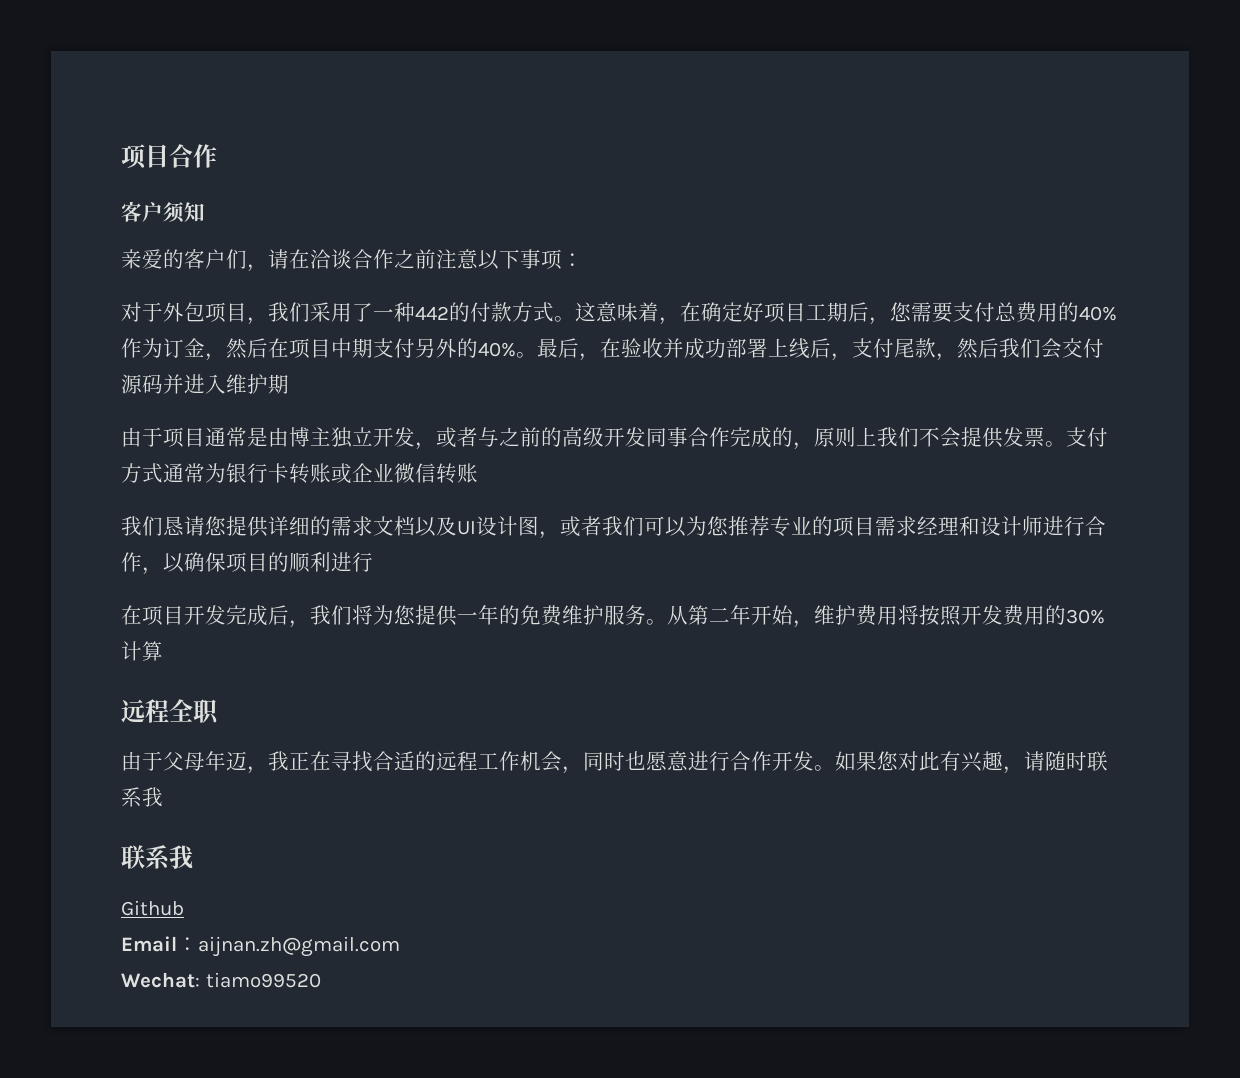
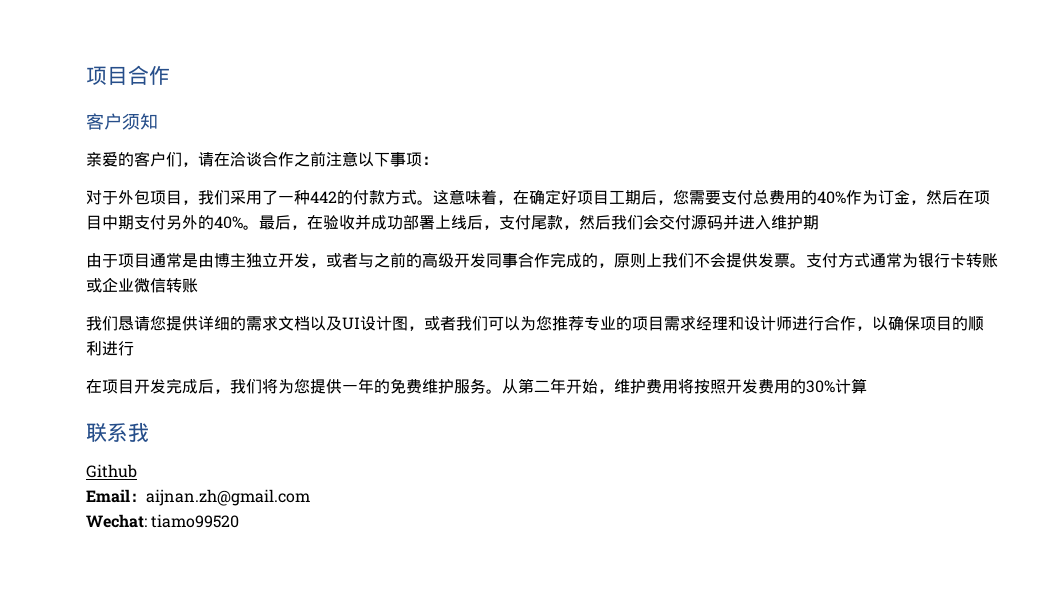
[121,699,219,725] [121,751,1108,774] [121,787,163,807] // 远程全职 // 由于父母年迈，我正在寻找合适的远程工作机会，同时也愿意进行合作开发。如果您对此有兴趣，请随时联系我 -> (867, 386) none

